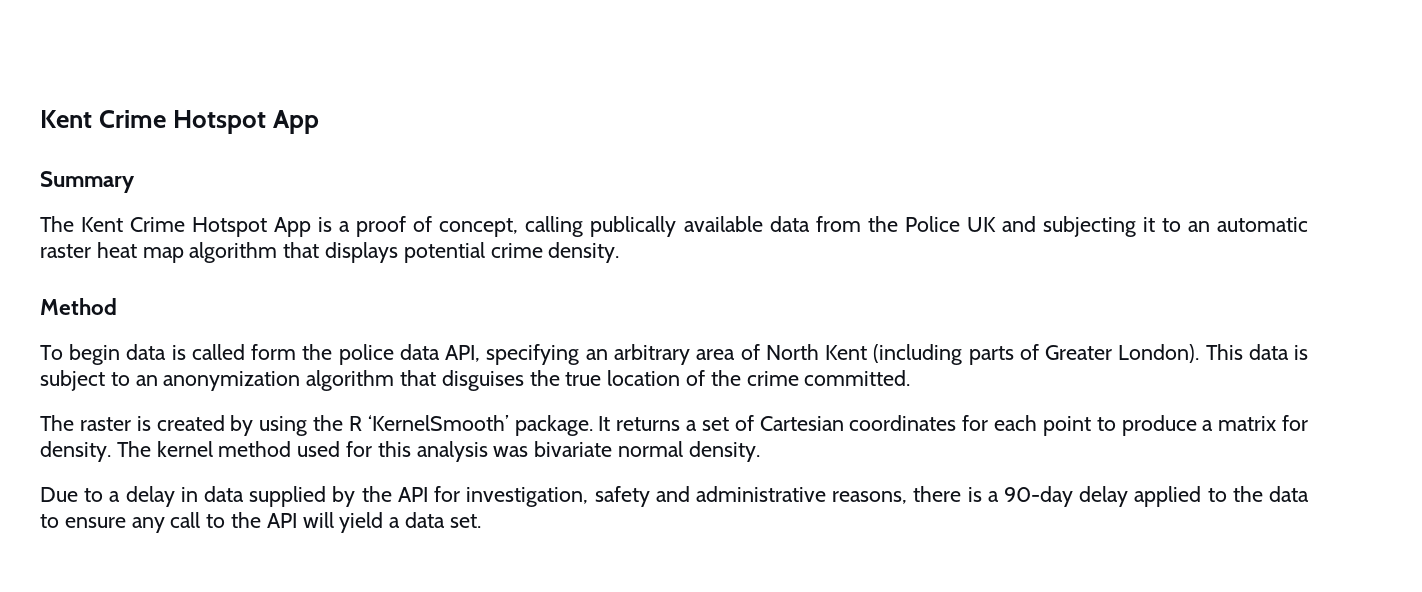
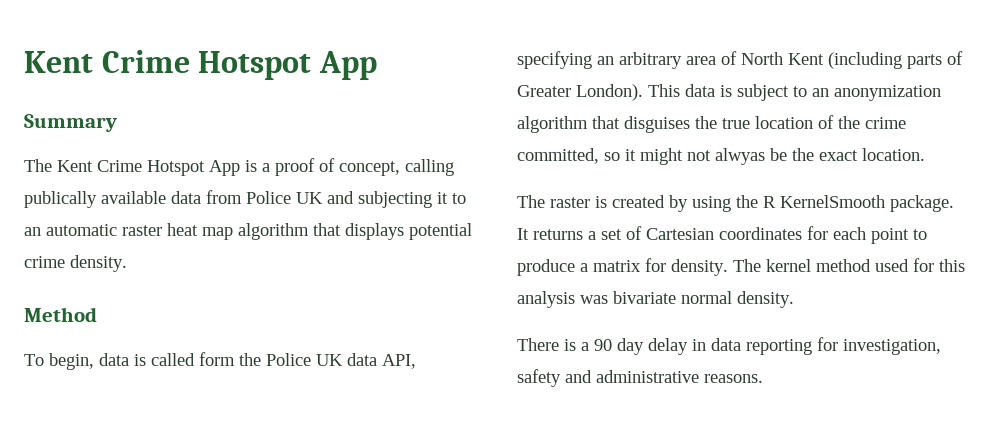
[867,216,898,232] the -> (242, 197) none
[69,344,121,365] begin -> [49,353,94,370] begin,
[338,344,394,365] police -> [266,353,343,366] Police UK
[804,370,911,386] committed. -> [517,148,925,165] committed, so it might not alwyas be the exact location.
[367,415,509,431] ‘KernelSmooth’ -> [780,195,885,208] KernelSmooth
[40,486,428,507] Due to a delay in data supplied by the API -> [517,338,812,355] There is a 90 day delay in data reporting
[832,486,1309,507] [40,512,481,533] reasons, there is a 90-day delay applied to the data to ensure any call to the API will yield a data set. -> [704,374,763,383] reasons.

